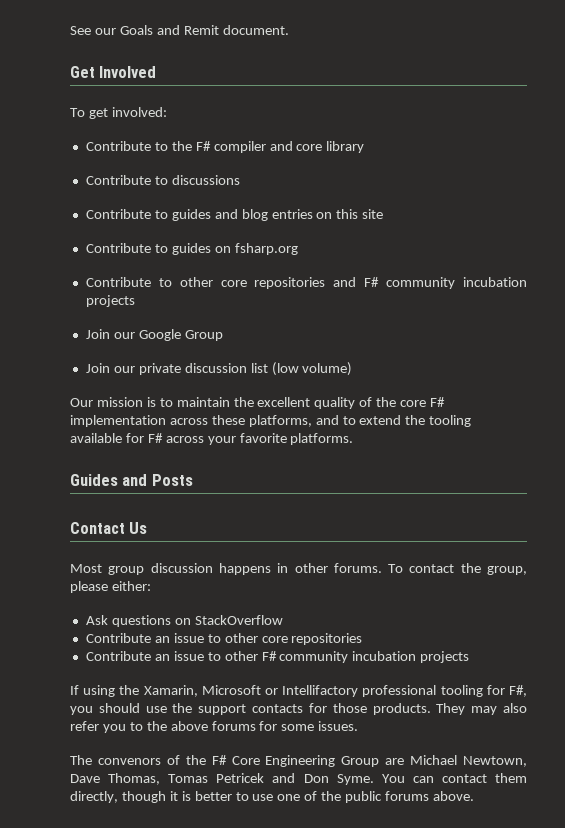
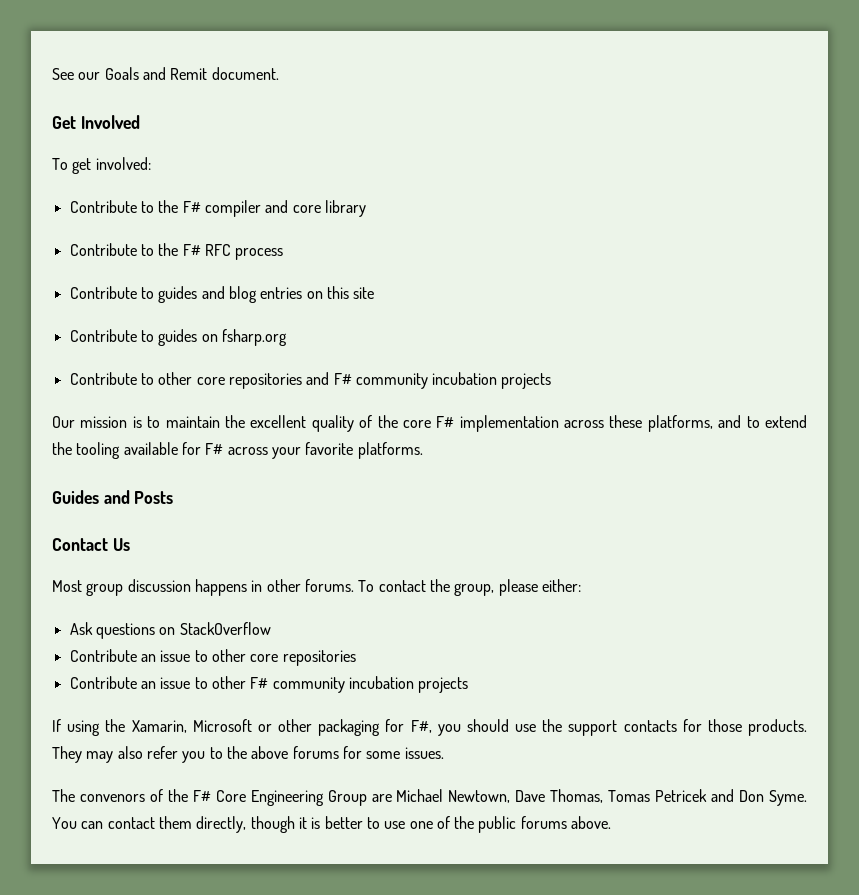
[171,175,240,185] discussions -> [158,243,284,260] the F# RFC process
[85,329,223,341] [85,362,353,376] // Join our Google Group // Join our private discussion list (low volume) -> (552, 381) none
[282,685,483,697] Intellifactory professional tooling -> [278,719,381,736] other packaging

